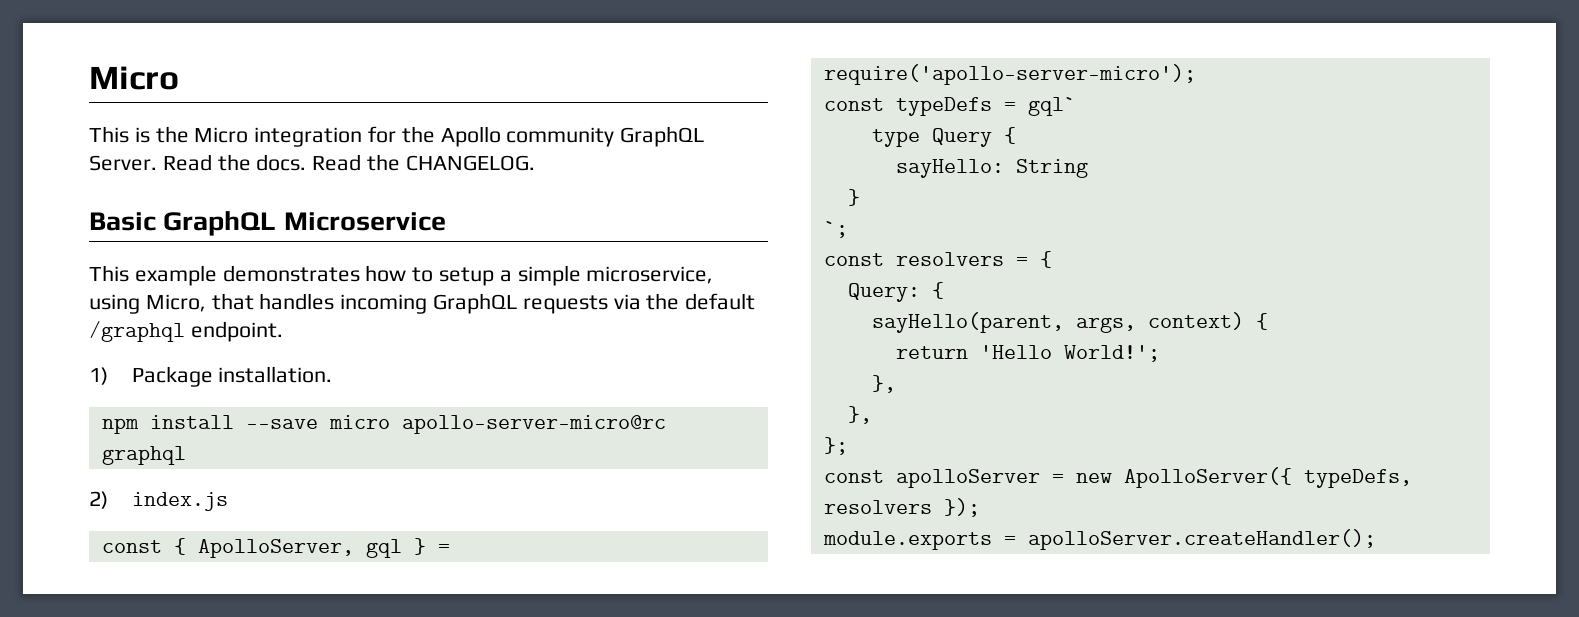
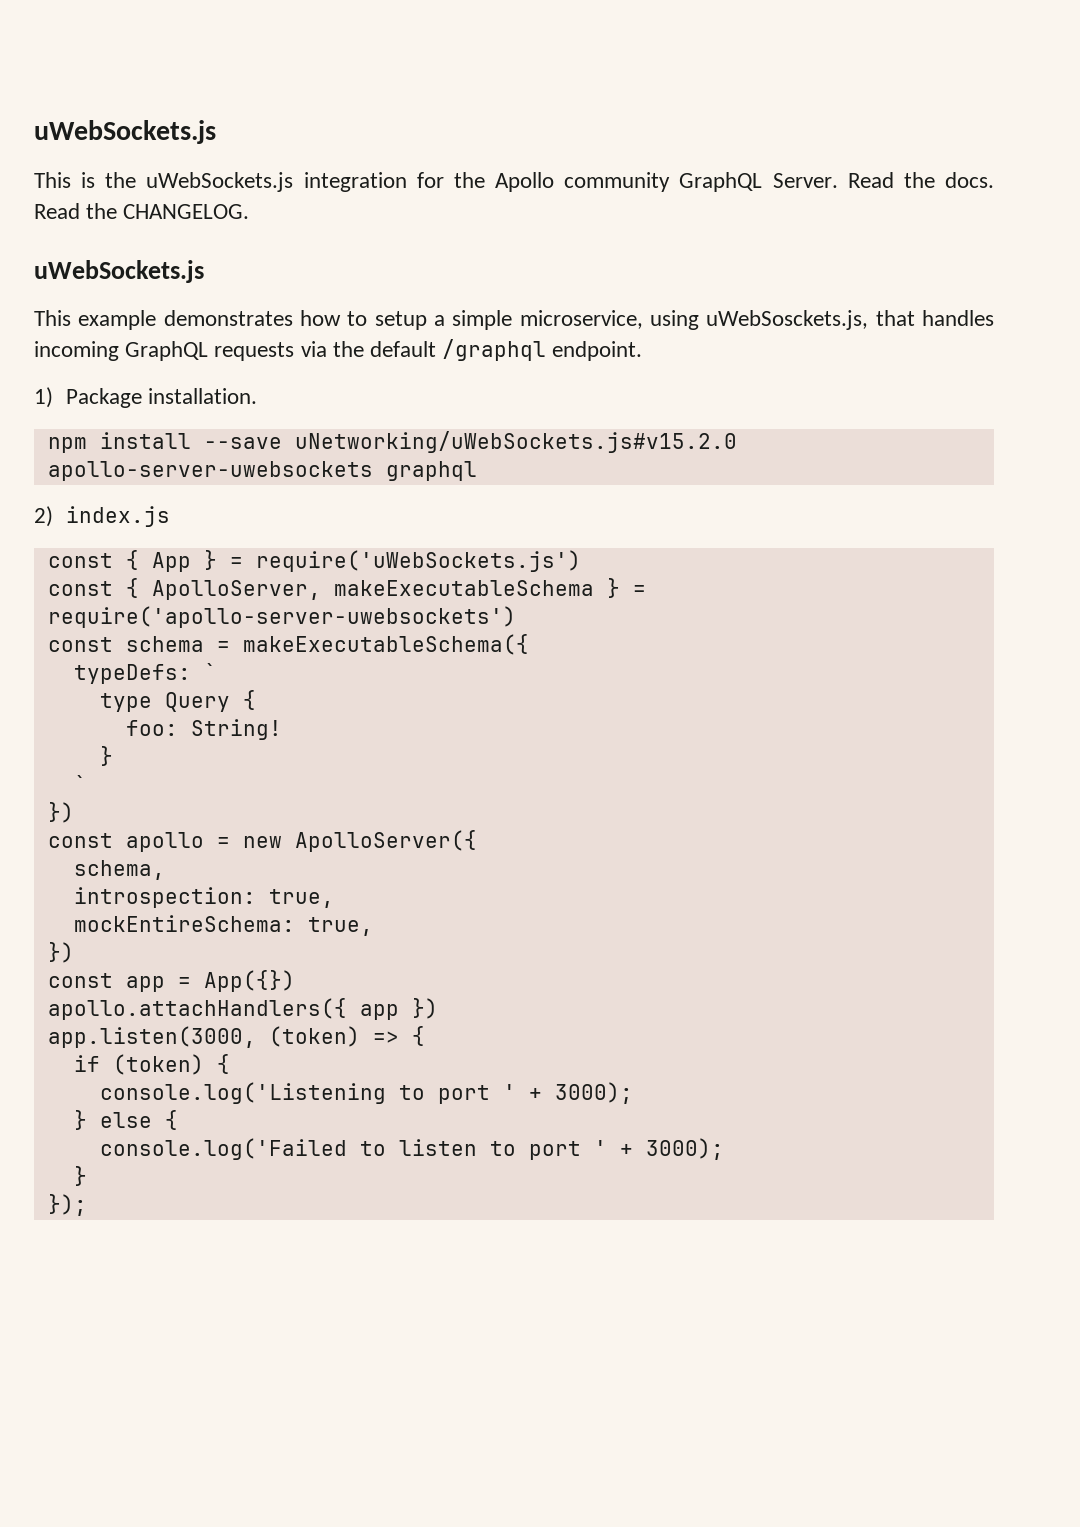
[89,66,179,90] Micro -> [34,120,216,144] uWebSockets.js
[194,127,249,143] Micro -> [146,172,294,192] uWebSockets.js
[89,211,446,236] Basic GraphQL Microservice -> [34,260,204,283] uWebSockets.js
[145,294,206,312] Micro, -> [706,310,869,330] uWebSosckets.js,
[328,415,666,434] micro apollo-server-micro@rc -> [294,431,737,453] [47,461,373,481] uNetworking/uWebSockets.js#v15.2.0 apollo-server-uwebsockets
[197,538,450,558] [823,64,1196,85] [823,97,1076,116] ApolloServer, gql } = require('apollo-server-micro'); // const typeDefs = gql` -> [151,550,581,572] [47,578,646,600] [47,606,516,628] [47,634,529,655] [73,663,217,684] App } = require('uWebSockets.js') // const { ApolloServer, makeExecutableSchema } = require('apollo-server-uwebsockets') // const schema = makeExecutableSchema({ // typeDefs: `
[895,159,1088,178] [847,189,860,206] [823,221,848,238] [823,251,1052,268] [847,282,944,302] [871,312,1268,333] [895,345,1160,362] [871,375,896,393] [847,406,872,424] [823,437,848,455] [823,467,1412,488] [823,498,980,517] [822,529,1376,550] sayHello: String // } // `; // const resolvers = { // Query: { // sayHello(parent, args, context) { // return 'Hello World!'; // }, // }, // }; // const apolloServer = new ApolloServer({ typeDefs, resolvers }); // module.exports = apolloServer.createHandler(); -> [125,719,282,740] [99,746,113,766] [73,775,87,792] [47,802,74,823] [47,830,477,852] [73,860,165,880] [73,887,334,908] [73,915,373,936] [47,942,74,963] [47,970,295,992] [47,998,438,1020] [47,1026,425,1048] [73,1054,230,1075] [99,1082,633,1104] [73,1110,178,1130] [99,1138,724,1160] [73,1166,87,1186] [47,1194,87,1216] foo: String! // } // ` // }) // const apollo = new ApolloServer({ // schema, // introspection: true, // mockEntireSchema: true, // }) // const app = App({}) // apollo.attachHandlers({ app }) // app.listen(3000, (token) => { // if (token) { // console.log('Listening to port ' + 3000); // } else { // console.log('Failed to listen to port ' + 3000); // } // });

